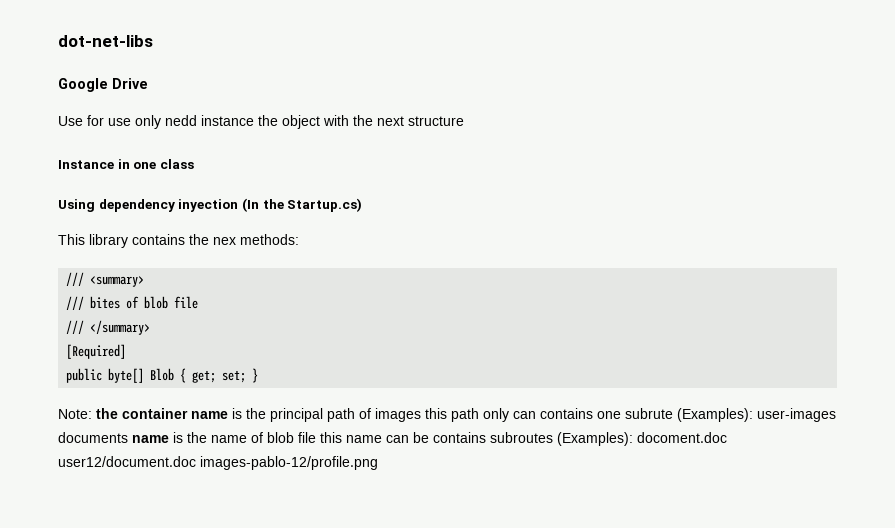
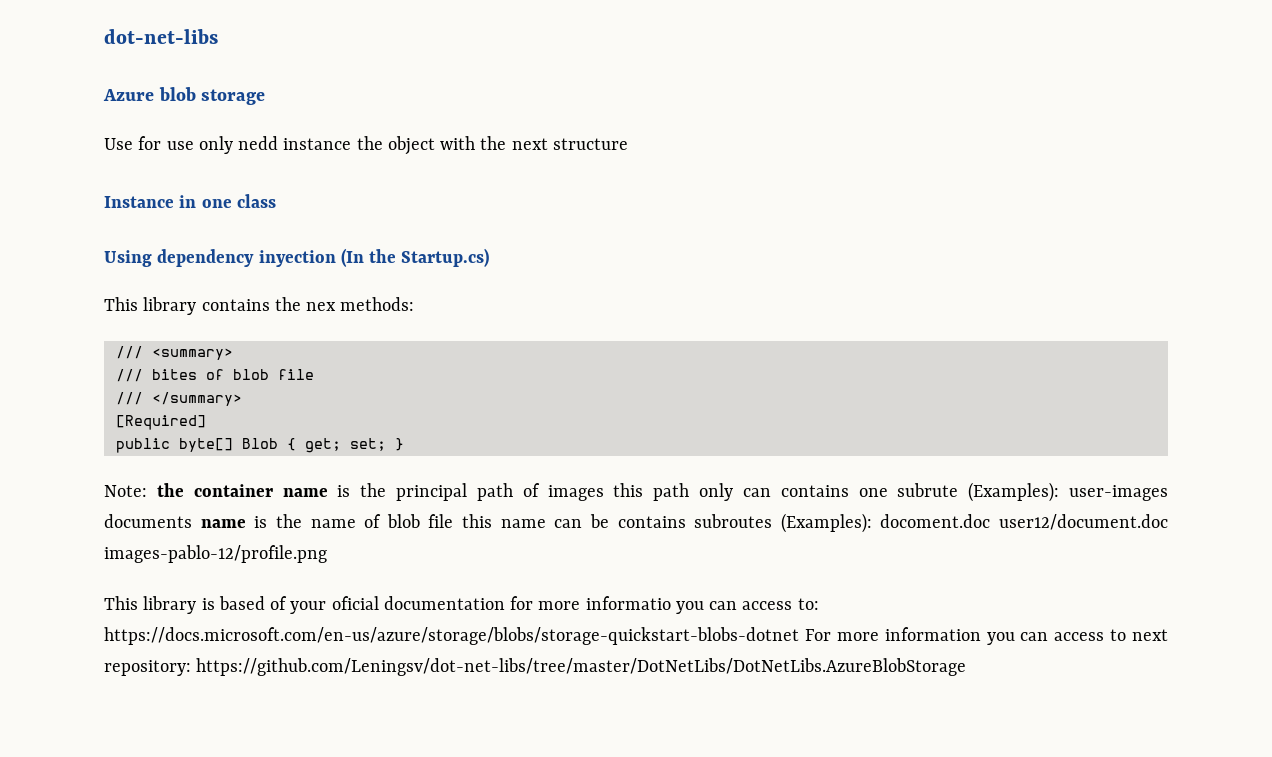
[58,78,148,92] Google Drive -> [103,87,266,105] Azure blob storage
(378, 463) none -> [104,596,819,614] [104,627,1168,645] [104,658,967,676] // This library is based of your oficial documentation for more informatio you can access to: https://docs.microsoft.com/en-us/azure/storage/blobs/storage-quickstart-blobs-dotnet For more information you can access to next repository: https://github.com/Leningsv/dot-net-libs/tree/master/DotNetLibs/DotNetLibs.AzureBlobStorage

